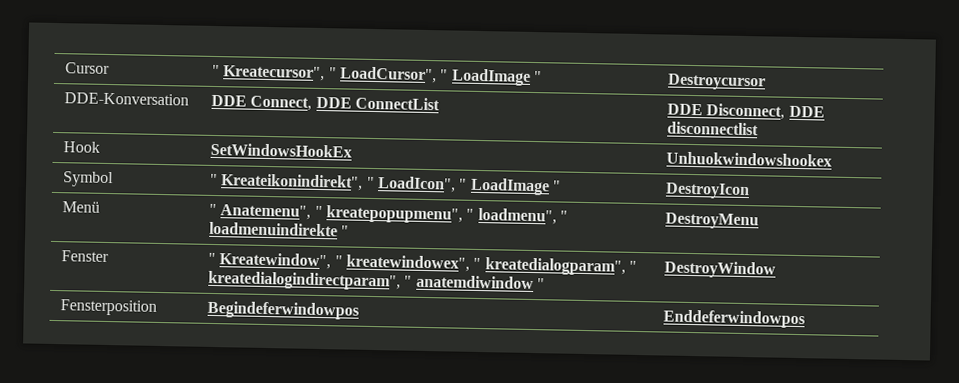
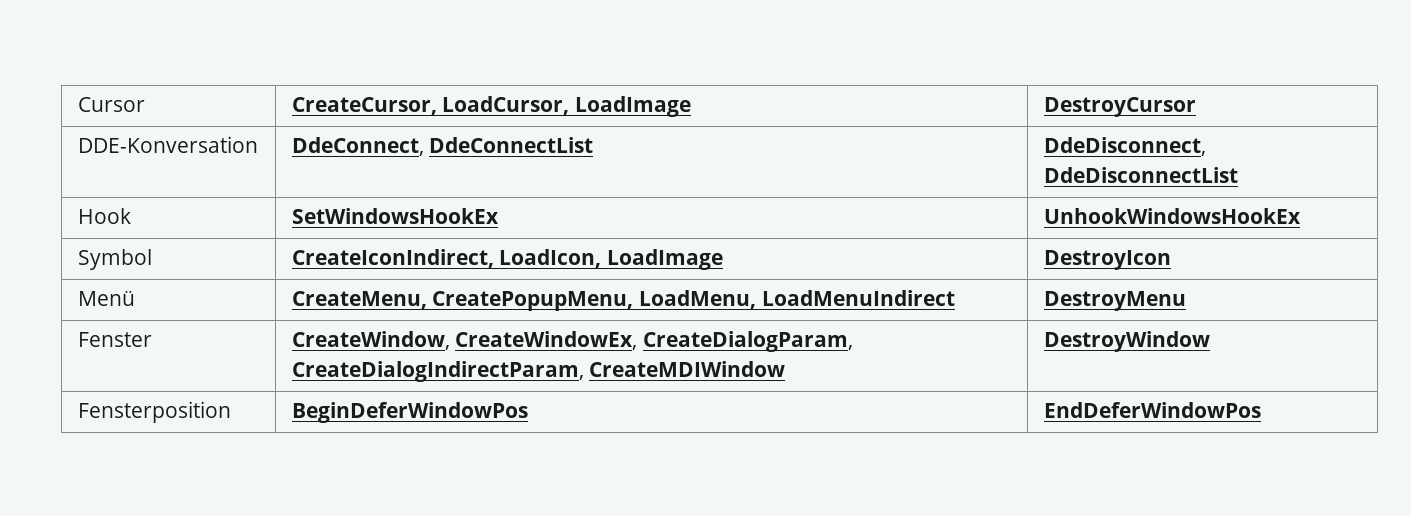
[212,64,543,86] [667,73,767,91] " Kreatecursor", " LoadCursor", " LoadImage " | Destroycursor -> [291,96,692,117] [1043,97,1196,117] CreateCursor, LoadCursor, LoadImage | DestroyCursor
[211,94,441,111] [667,103,825,120] [667,121,760,136] DDE Connect, DDE ConnectList | DDE Disconnect, DDE disconnectlist -> [291,137,594,156] [1043,137,1206,156] [1043,167,1238,183] DdeConnect, DdeConnectList | DdeDisconnect, DdeDisconnectList
[666,151,833,167] Unhuokwindowshookex -> [1043,208,1301,224] UnhookWindowsHookEx
[210,173,562,196] " Kreateikonindirekt", " LoadIcon", " LoadImage " -> [291,249,724,270] CreateIconIndirect, LoadIcon, LoadImage
[209,203,569,225] [209,221,350,237] [665,212,760,230] [61,250,110,263] [208,252,638,276] [208,270,546,291] " Anatemenu", " kreatepopupmenu", " loadmenu", " loadmenuindirekte " | DestroyMenu // Fenster | " Kreatewindow", " kreatewindowex", " kreatedialogparam", " kreatedialogindirectparam", " anatemdiwindow " -> [291,290,955,311] [1043,291,1186,311] [77,332,152,347] [291,331,854,352] [291,361,786,382] CreateMenu, CreatePopupMenu, LoadMenu, LoadMenuIndirect | DestroyMenu // Fenster | CreateWindow, CreateWindowEx, CreateDialogParam, CreateDialogIndirectParam, CreateMDIWindow
[207,300,360,320] [663,309,806,329] Begindeferwindowpos | Enddeferwindowpos -> [291,402,528,423] [1043,402,1261,418] BeginDeferWindowPos | EndDeferWindowPos

